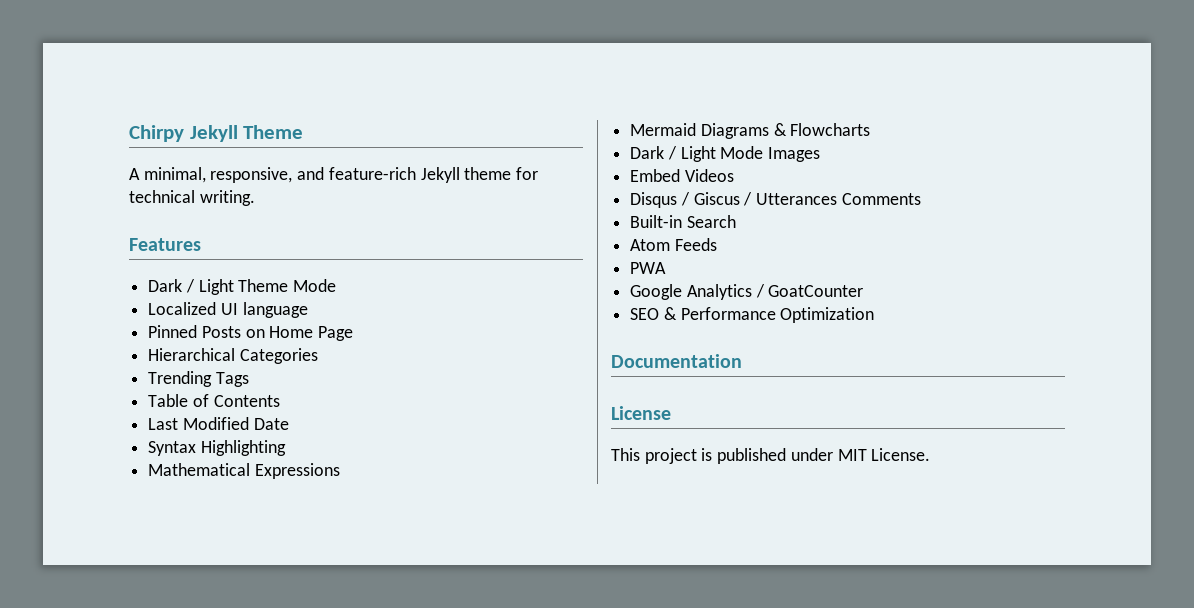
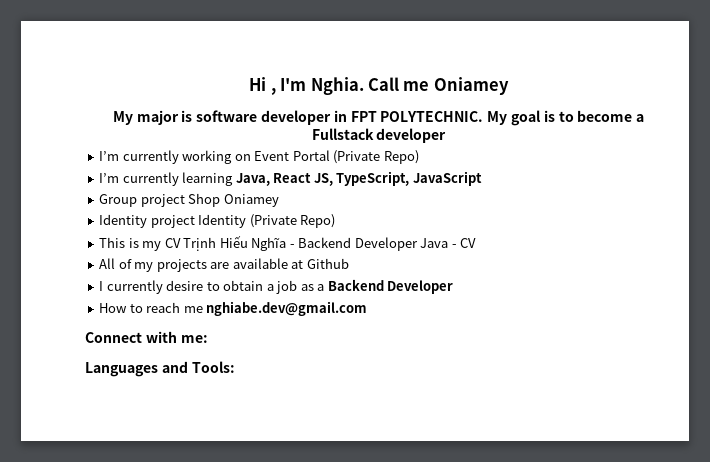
[129,125,304,142] [129,167,539,183] [129,190,255,206] [129,238,201,251] [148,279,337,295] [148,302,308,318] [148,325,354,341] [148,348,318,364] [148,371,249,387] [148,394,280,407] [148,417,289,430] [148,440,286,456] [148,463,340,479] [630,123,871,139] [630,146,821,162] [630,169,734,182] [630,192,921,208] [630,215,736,228] [630,238,717,251] [630,262,667,274] [630,284,864,300] [630,307,875,323] [611,354,742,368] [611,406,671,420] [611,448,931,464] Chirpy Jekyll Theme // A minimal, responsive, and feature-rich Jekyll theme for technical writing. // Features // Dark / Light Theme Mode // Localized UI language // Pinned Posts on Home Page // Hierarchical Categories // Trending Tags // Table of Contents // Last Modified Date // Syntax Highlighting // Mathematical Expressions // Mermaid Diagrams & Flowcharts // Dark / Light Mode Images // Embed Videos // Disqus / Giscus / Utterances Comments // Built-in Search // Atom Feeds // PWA // Google Analytics / GoatCounter // SEO & Performance Optimization // Documentation // License // This project is published under MIT License. -> [249,77,509,95] [112,110,645,126] [311,128,447,143] [99,150,419,164] [99,171,482,186] [99,193,279,207] [99,214,336,228] [99,235,477,251] [99,258,349,272] [99,279,454,294] [99,301,368,316] [85,331,208,343] [85,361,235,377] Hi , I'm Nghia. Call me Oniamey // My major is software developer in FPT POLYTECHNIC. My goal is to become a Fullstack developer // I’m currently working on Event Portal (Private Repo) // I’m currently learning Java, React JS, TypeScript, JavaScript // Group project Shop Oniamey // Identity project Identity (Private Repo) // This is my CV Trịnh Hiếu Nghĩa - Backend Developer Java - CV // All of my projects are available at Github // I currently desire to obtain a job as a Backend Developer // How to reach me nghiabe.dev@gmail.com // Connect with me: // Languages and Tools:

